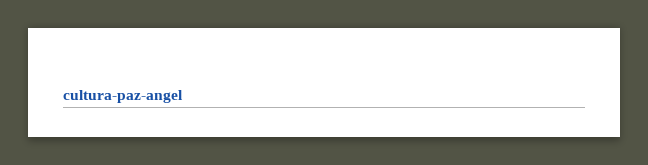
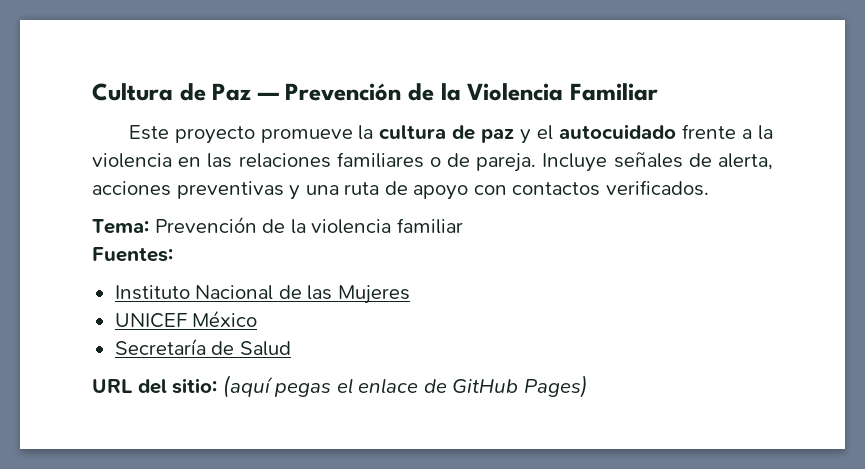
[63,90,183,103] cultura-paz-angel -> [92,83,658,101] [128,124,773,144] [92,152,773,172] [92,180,709,200] [92,216,463,234] [92,247,173,262] [114,285,410,304] [114,310,258,328] [114,338,291,356] [92,375,588,398] Cultura de Paz — Prevención de la Violencia Familiar // Este proyecto promueve la cultura de paz y el autocuidado frente a la violencia en las relaciones familiares o de pareja. Incluye señales de alerta, acciones preventivas y una ruta de apoyo con contactos verificados. // Tema: Prevención de la violencia familiar // Fuentes: // Instituto Nacional de las Mujeres // UNICEF México // Secretaría de Salud // URL del sitio: (aquí pegas el enlace de GitHub Pages)

